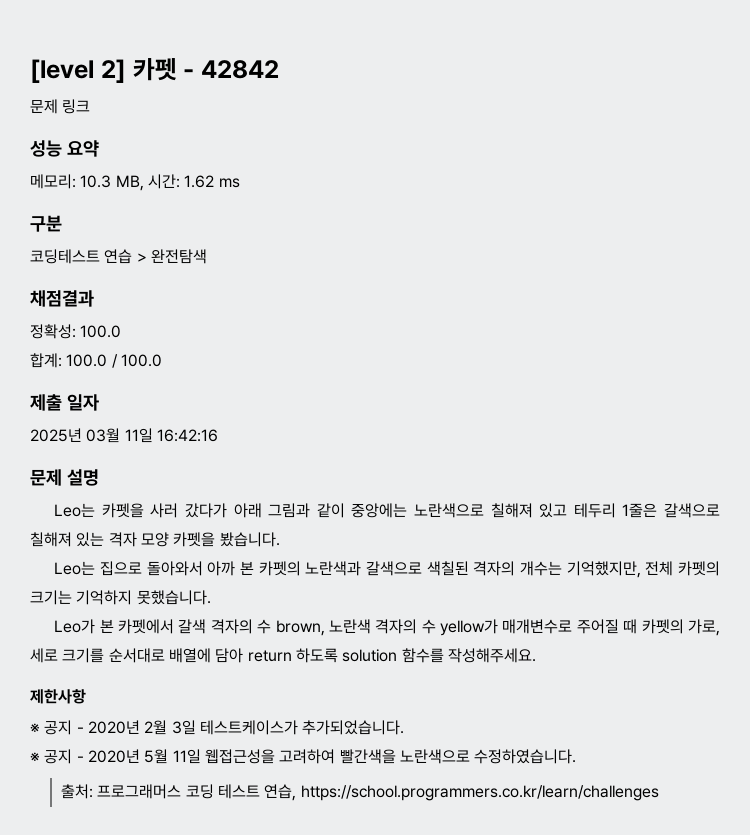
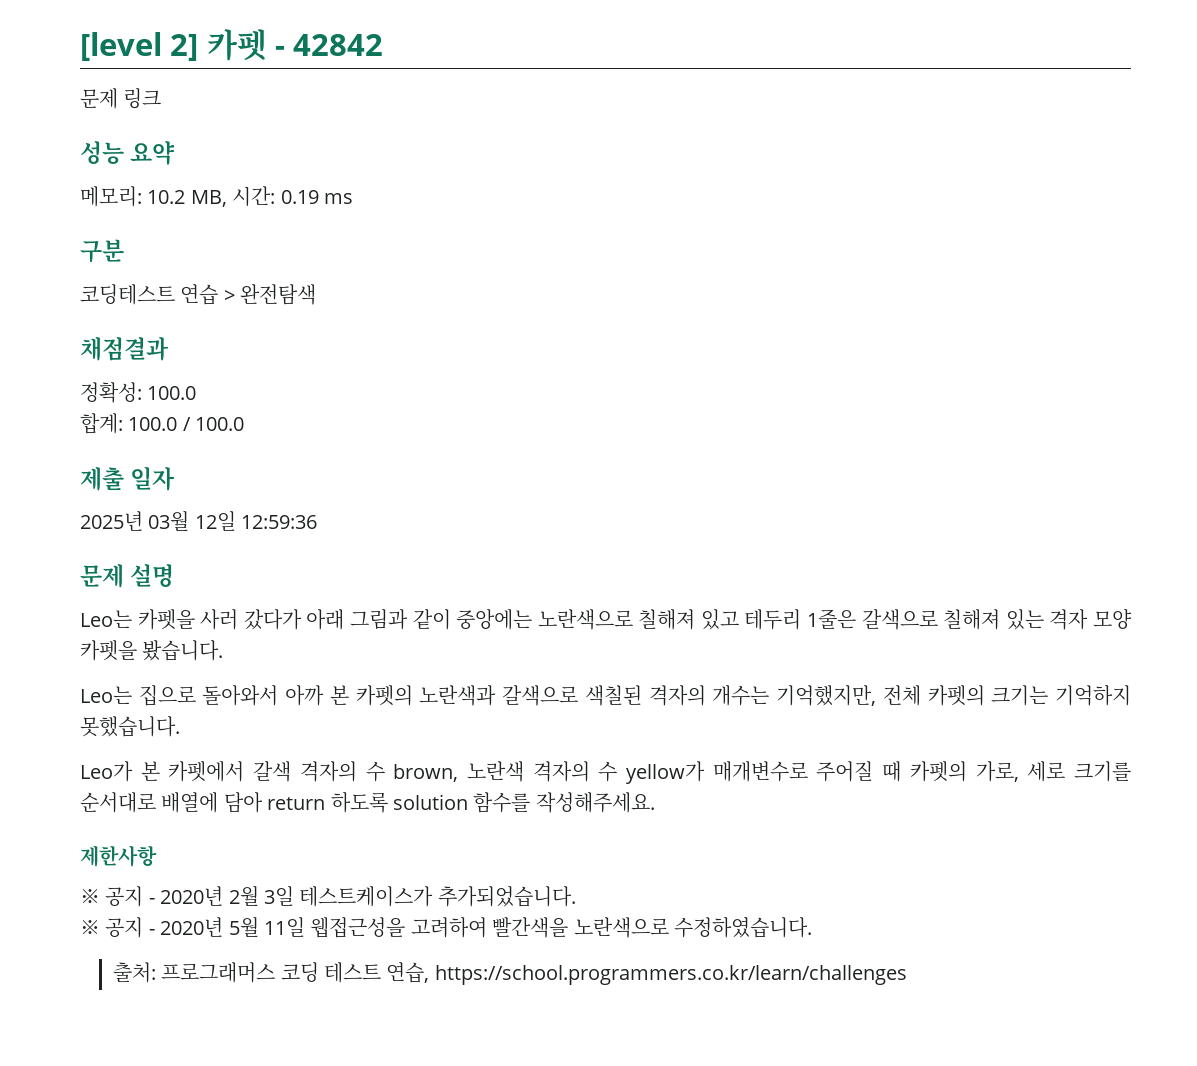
[80,175,112,188] 10.3 -> [147,190,186,204] 10.2
[184,175,215,188] 1.62 -> [280,190,319,204] 0.19
[124,428,218,443] 11일 16:42:16 -> [194,511,318,531] 12일 12:59:36

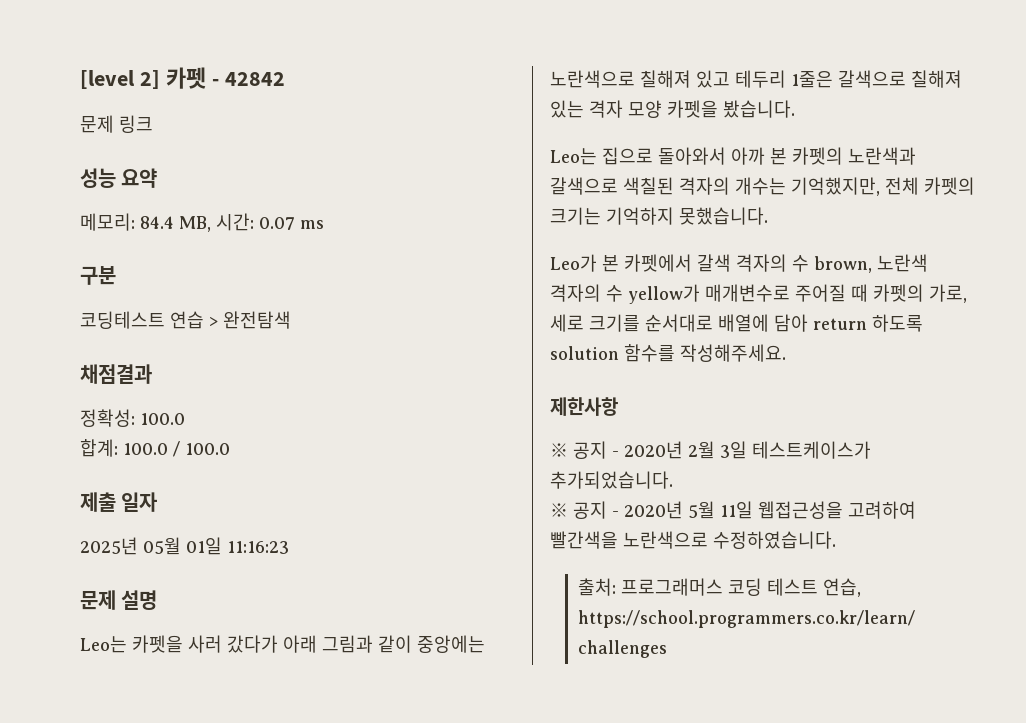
[147,190,186,204] 10.2 -> [140,216,174,229] 84.4
[280,190,319,204] 0.19 -> [259,217,295,230] 0.07
[148,510,318,531] 03월 12일 12:59:36 -> [143,537,289,555] 05월 01일 11:16:23

